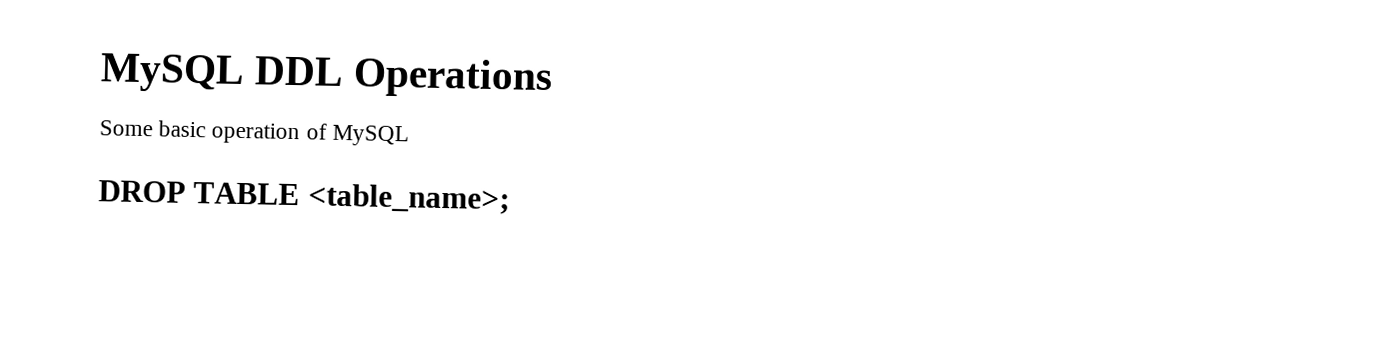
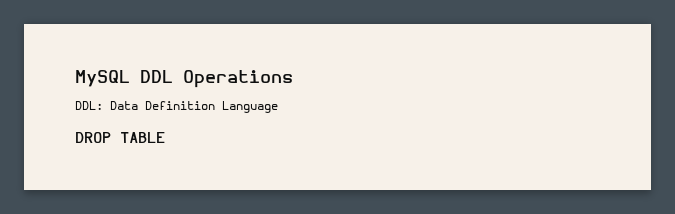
[99,120,409,147] Some basic operation of MySQL -> [75,101,278,113] DDL: Data Definition Language
[307,183,510,215] <table_name>; -> (165, 137) none

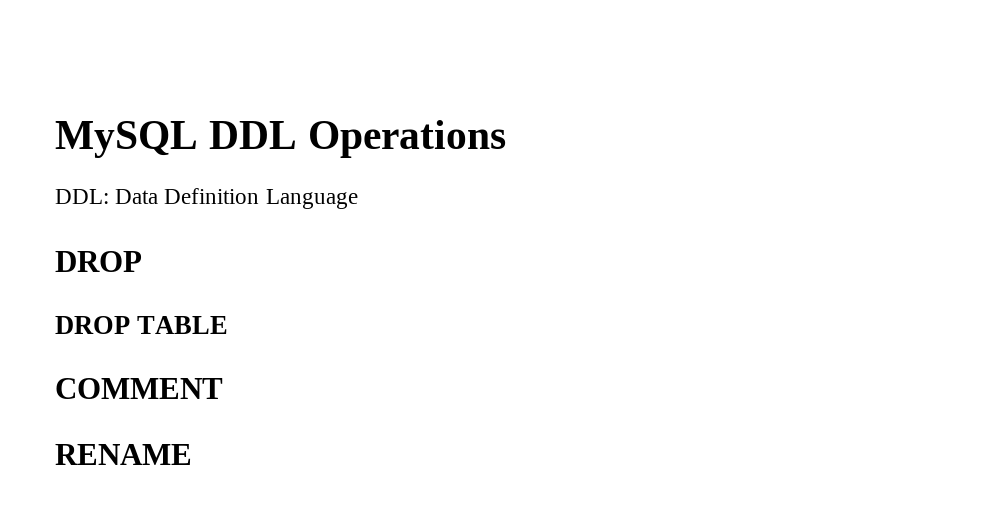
(111, 137) none -> [55,316,130,334] // DROP
(165, 137) none -> [55,378,223,399] [55,444,192,465] // COMMENT // RENAME

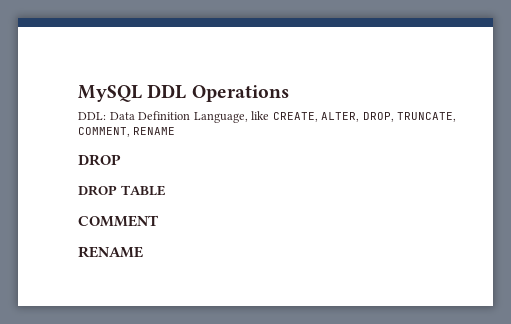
[265,189,358,209] Language -> [193,111,456,123] [78,127,176,137] Language, like CREATE, ALTER, DROP, TRUNCATE, COMMENT, RENAME

